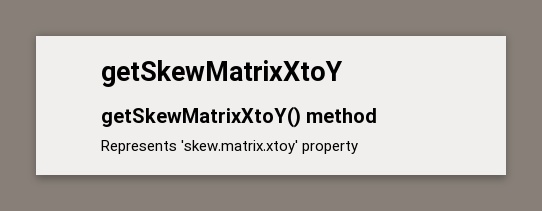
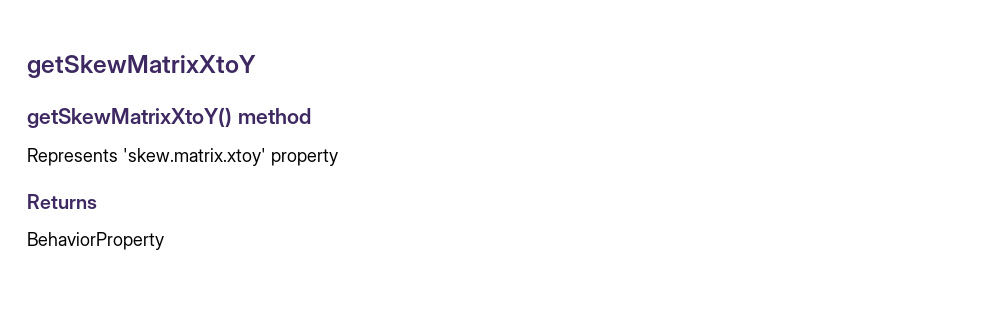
(359, 147) none -> [27,194,97,209] [27,232,164,250] // Returns // BehaviorProperty

